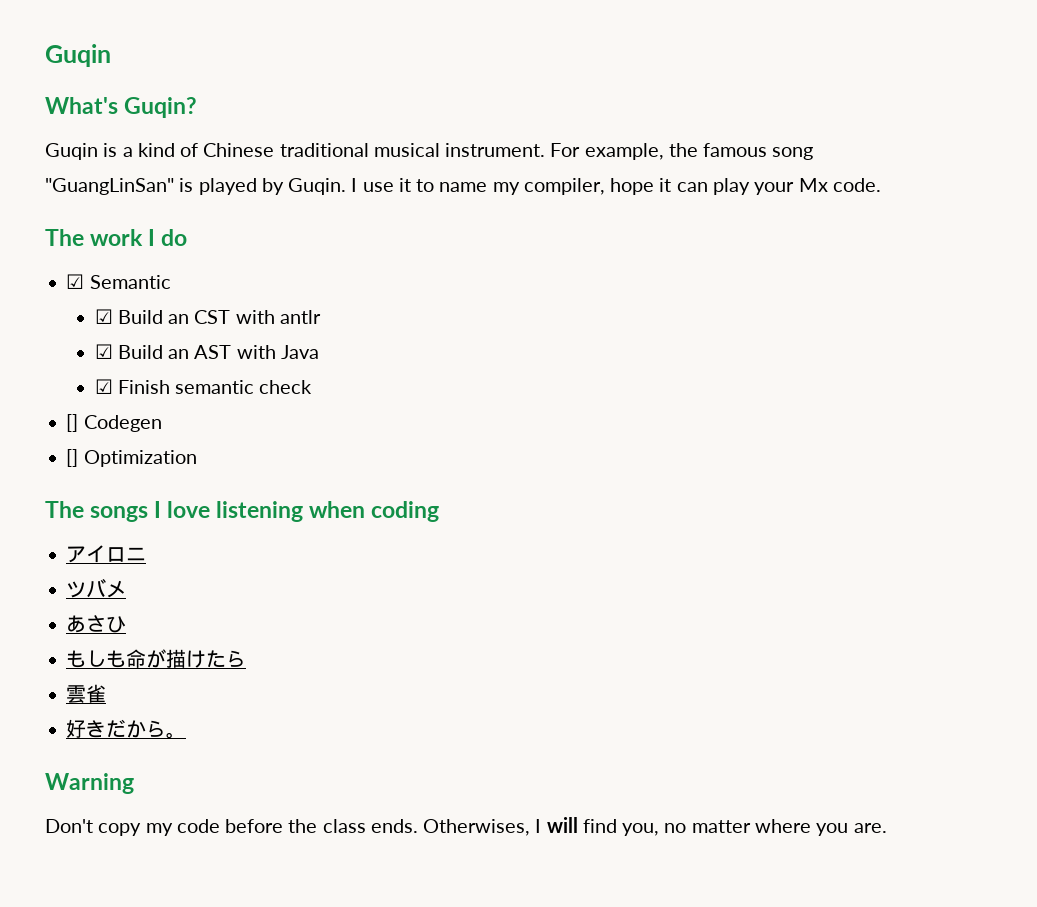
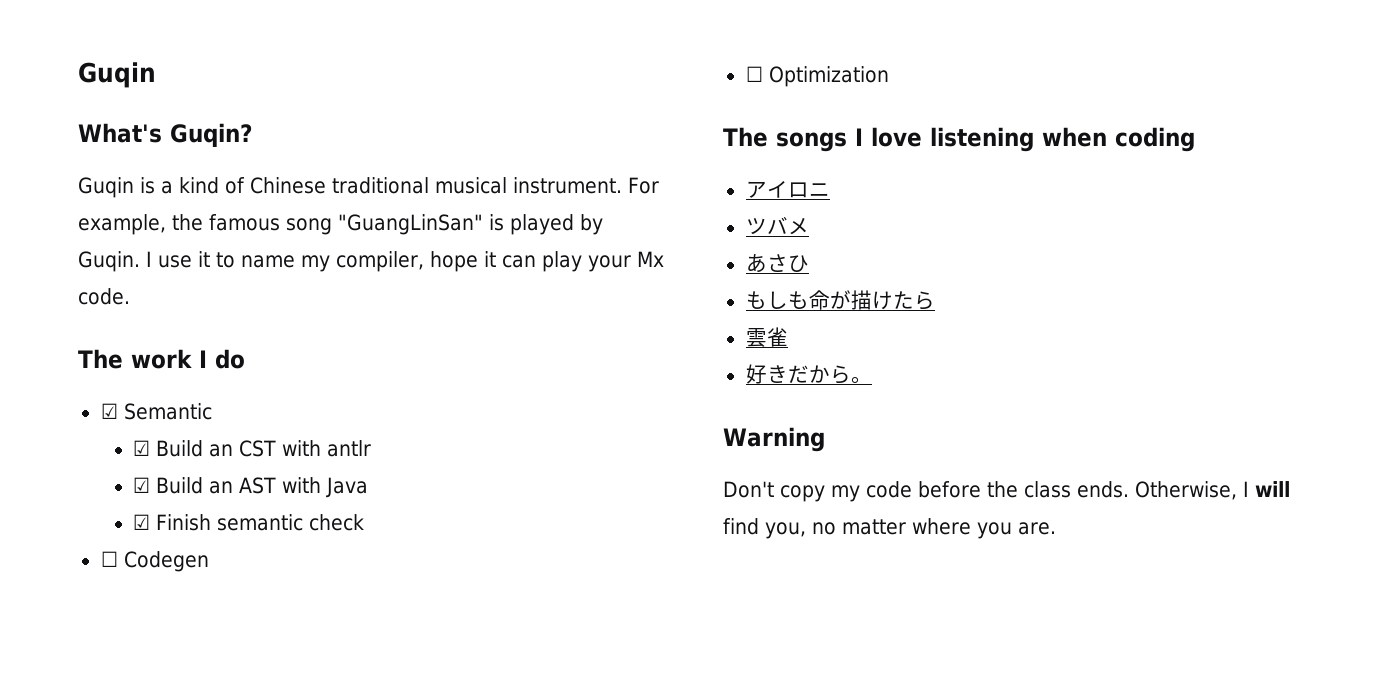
[66,414,79,432] [] -> [100,551,118,567] ☐
[66,449,79,467] [] -> [745,66,763,82] ☐
[423,819,531,836] Otherwises, -> [1135,481,1237,500] Otherwise,

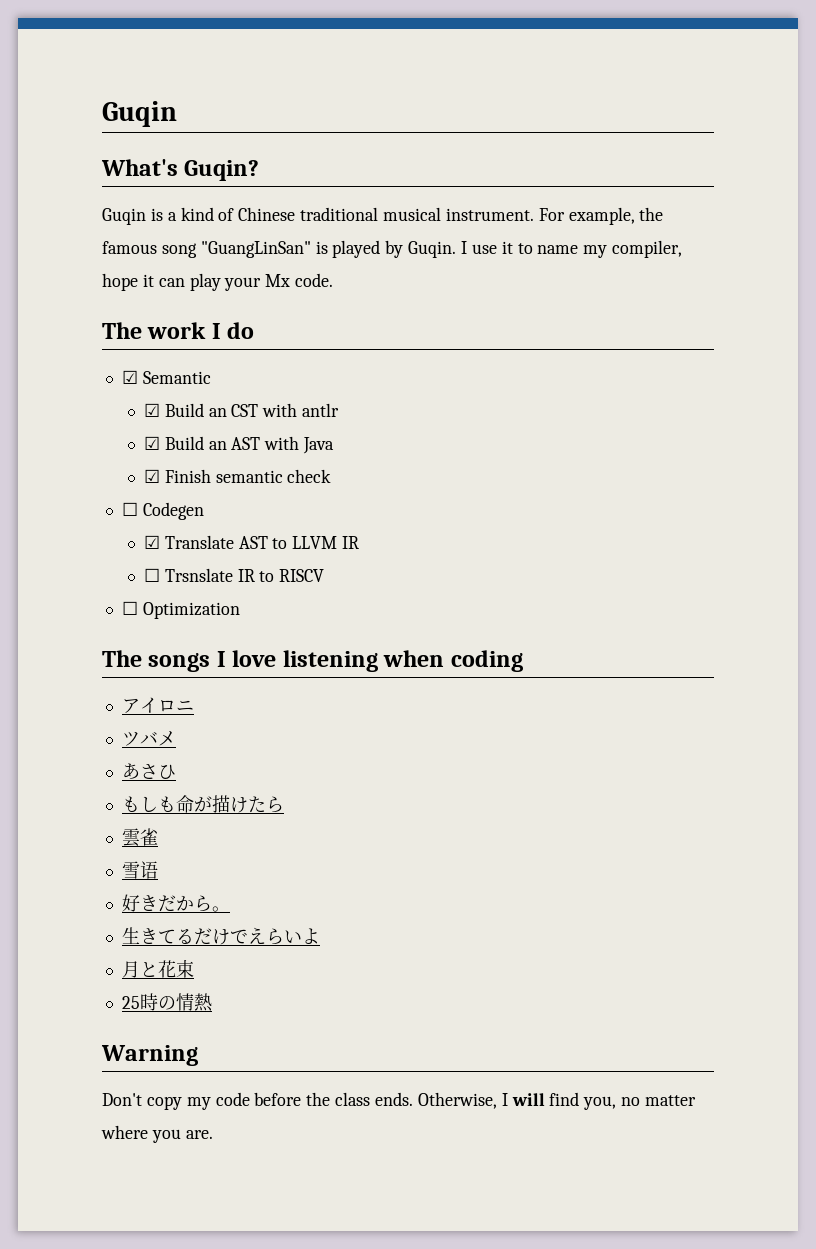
(209, 561) none -> [143,535,360,549] [143,568,325,582] // ☑ Translate AST to LLVM IR // ☐ Trsnslate IR to RISCV
(788, 337) none -> [121,861,158,879] // 雪语
(872, 380) none -> [121,927,320,945] [121,960,194,978] [121,993,213,1012] // 生きてるだけでえらいよ // 月と花束 // 25時の情熱

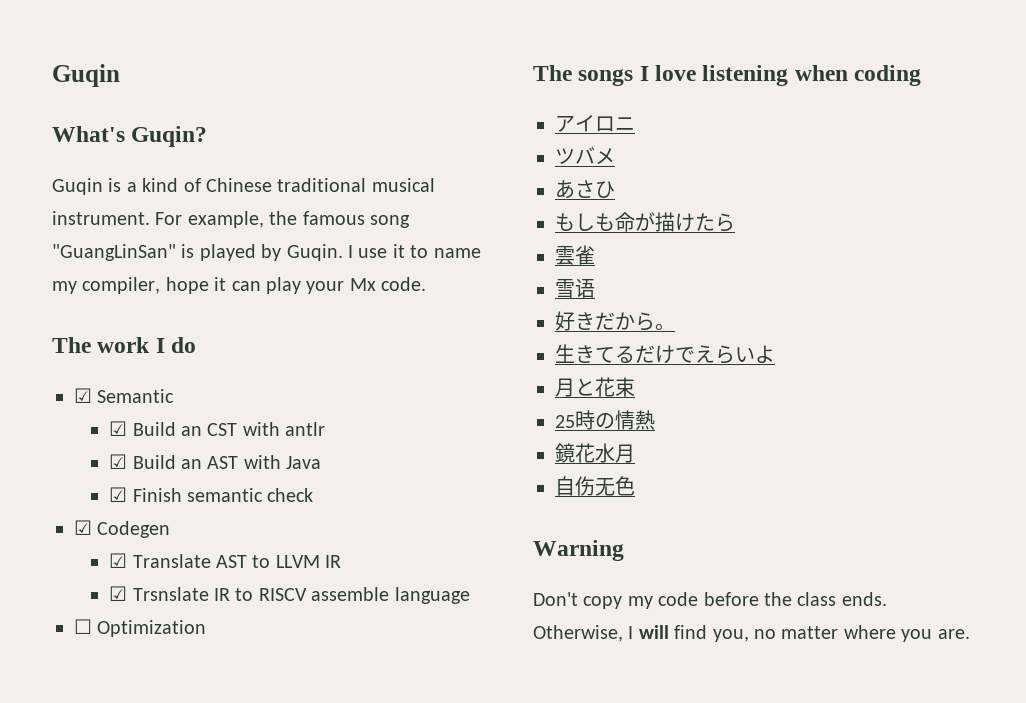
[121,502,138,516] ☐ -> [74,520,92,535] ☑
[143,568,160,582] ☐ -> [109,586,128,601] ☑
(325, 575) none -> [311,587,470,604] assemble language
(213, 1002) none -> [555,443,635,463] [555,476,635,496] // 鏡花水月 // 自伤无色

